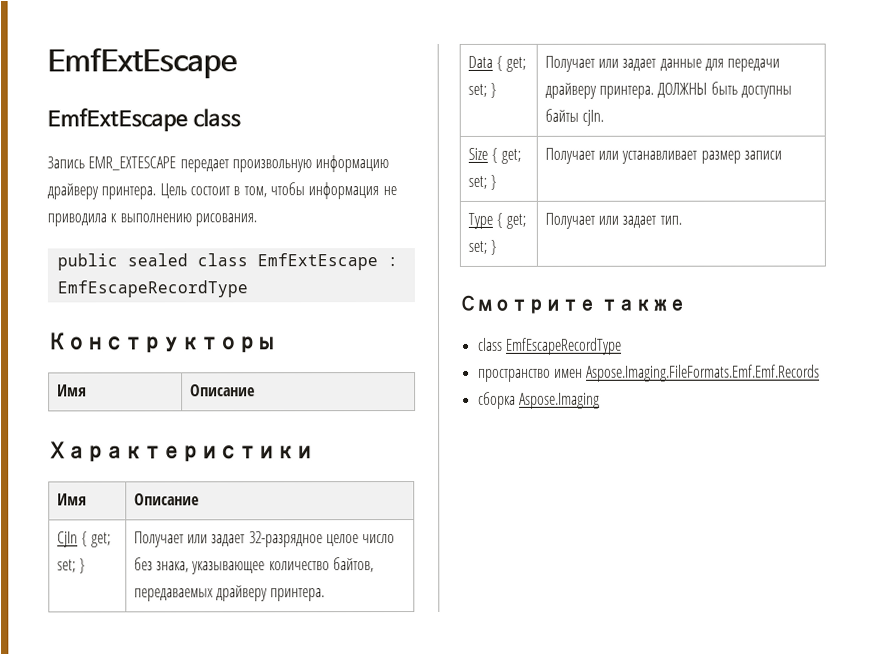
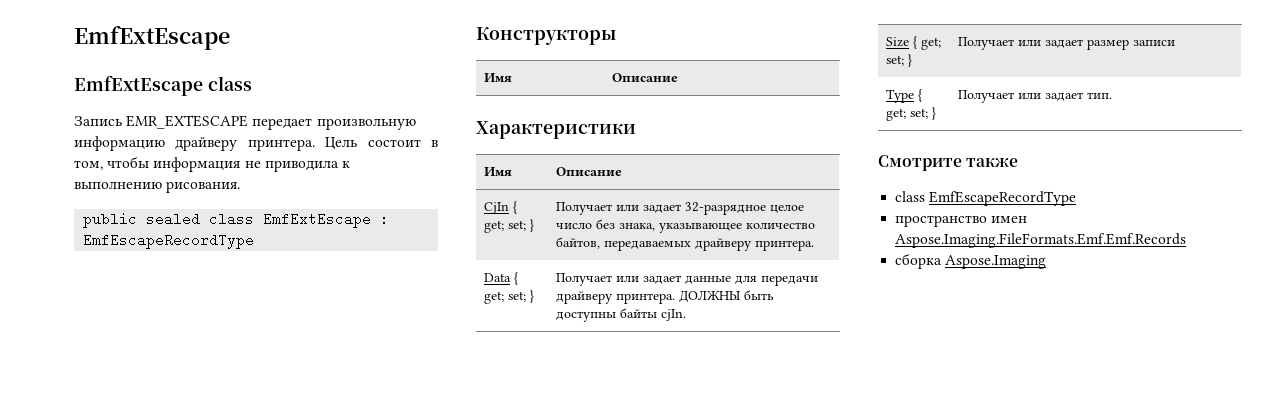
[621,150,698,164] устанавливает -> [1045,39,1084,48] задает

